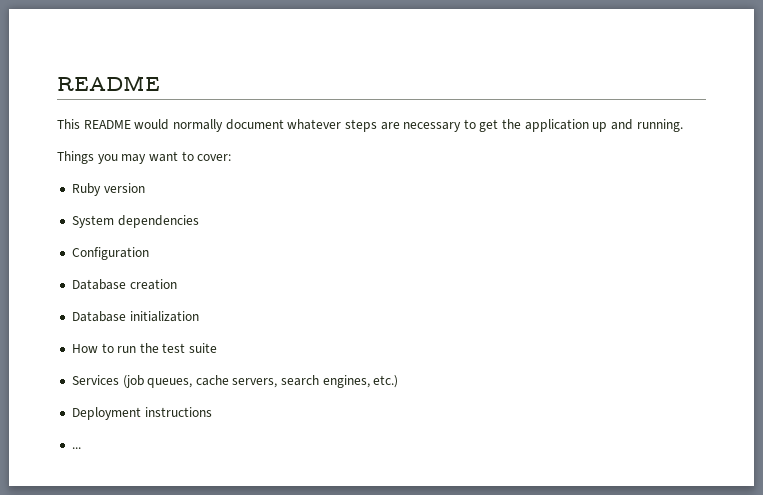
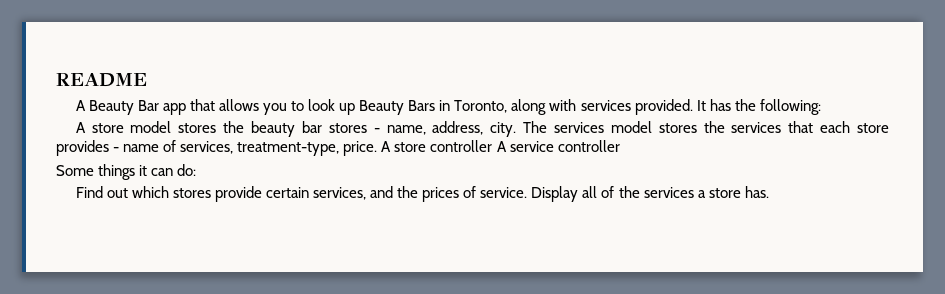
[57,119,683,132] [57,151,232,164] [71,183,145,196] [71,215,199,228] [71,247,149,260] [71,279,177,290] [71,311,199,322] [71,343,218,353] [71,375,399,388] [71,407,212,420] [71,447,81,449] This README would normally document whatever steps are necessary to get the application up and running. // Things you may want to cover: // Ruby version // System dependencies // Configuration // Database creation // Database initialization // How to run the test suite // Services (job queues, cache servers, search engines, etc.) // Deployment instructions // ... -> [75,99,821,115] [75,121,890,137] [56,140,620,156] [56,164,197,180] [75,186,769,202] A Beauty Bar app that allows you to look up Beauty Bars in Toronto, along with services provided. It has the following: // A store model stores the beauty bar stores - name, address, city. The services model stores the services that each store provides - name of services, treatment-type, price. A store controller A service controller // Some things it can do: // Find out which stores provide certain services, and the prices of service. Display all of the services a store has.

